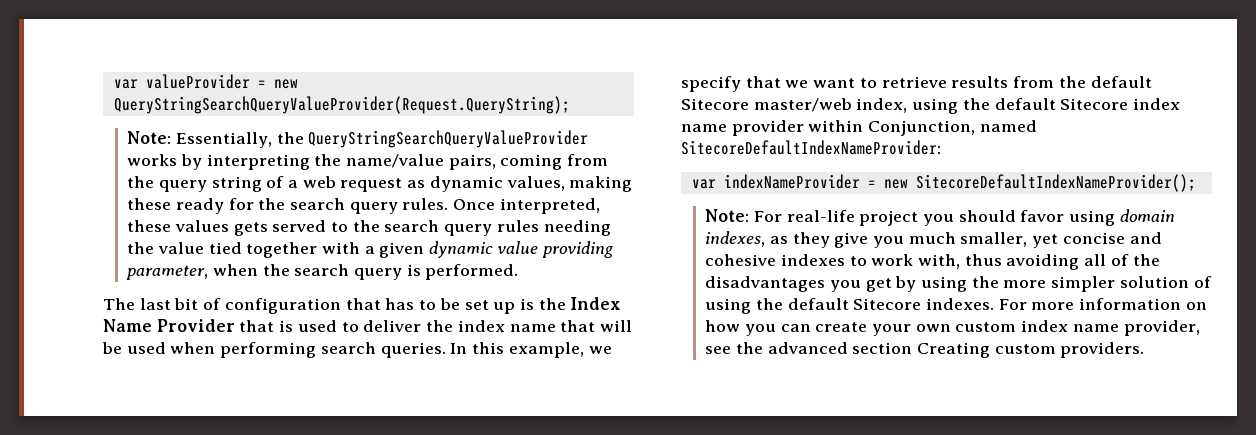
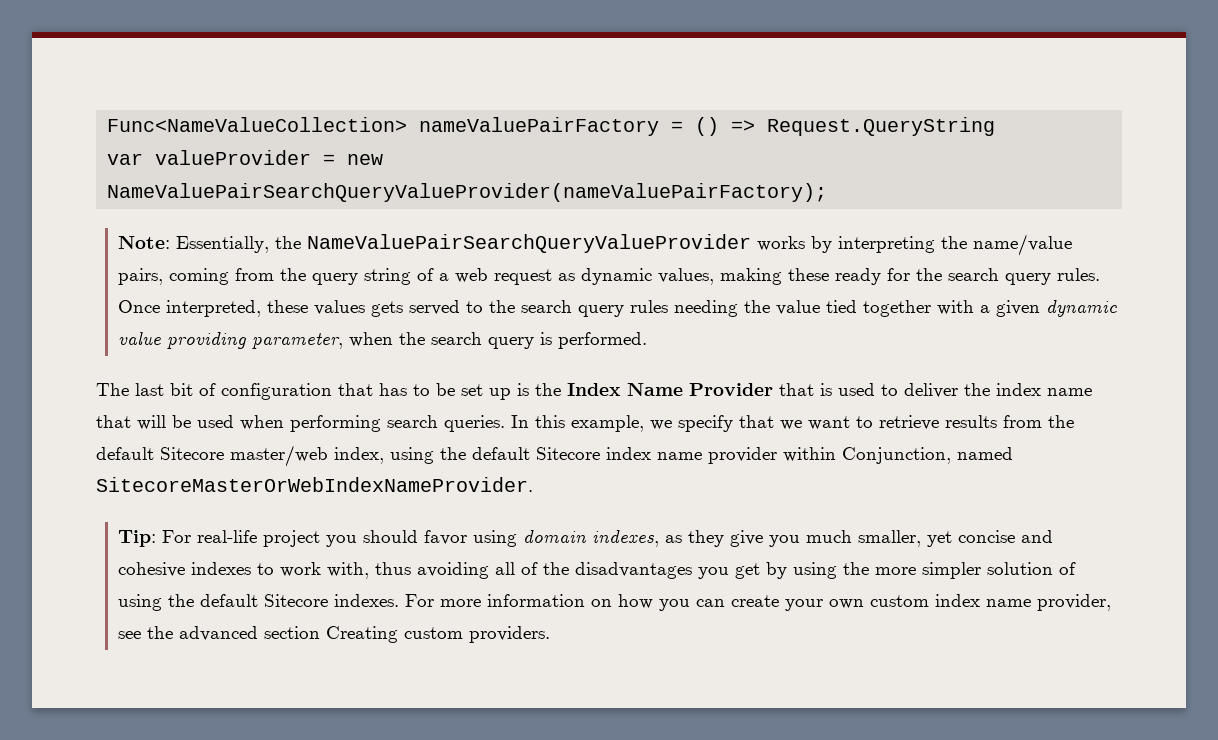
(113, 84) none -> [107,117,996,136] Func<NameValueCollection> nameValuePairFactory = () => Request.QueryString //
[113,96,570,114] QueryStringSearchQueryValueProvider(Request.QueryString); -> [107,183,828,202] NameValuePairSearchQueryValueProvider(nameValuePairFactory);
[308,130,589,148] QueryStringSearchQueryValueProvider -> [307,234,752,253] NameValuePairSearchQueryValueProvider
[681,140,941,155] [691,174,1196,192] [705,209,750,222] SitecoreDefaultIndexNameProvider: // var indexNameProvider = new SitecoreDefaultIndexNameProvider(); // Note: -> [96,477,533,492] [118,530,157,547] SitecoreMasterOrWebIndexNameProvider. // Tip:

